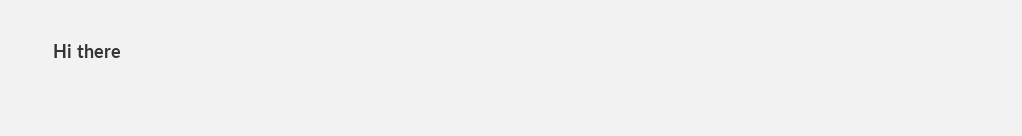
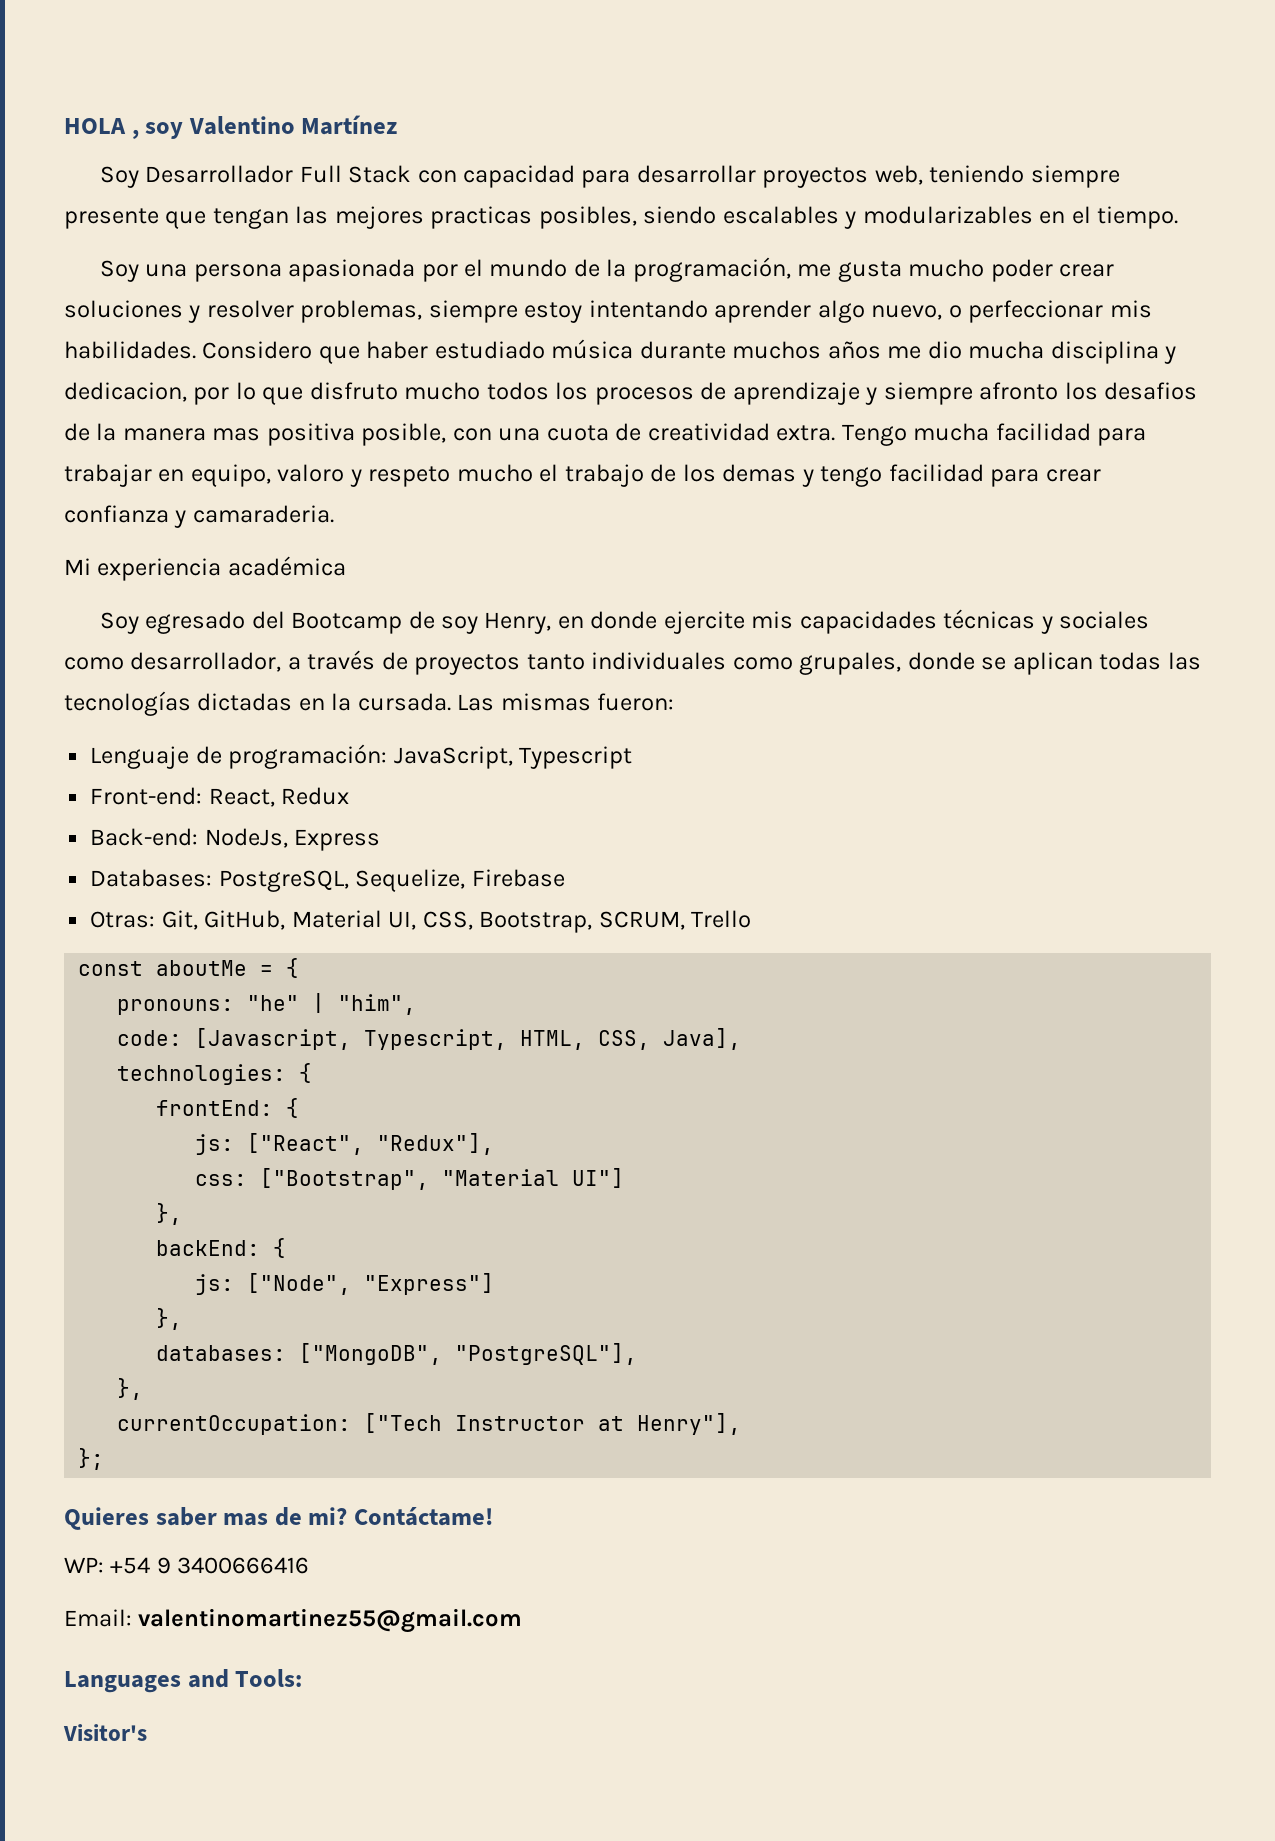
[53,44,121,58] Hi there -> [64,115,398,139] [99,165,1120,188] [64,206,1179,229] [99,257,1115,282] [64,300,1152,323] [64,339,1177,364] [64,382,1198,405] [64,423,1147,446] [64,464,1101,487] [64,505,334,528] [64,556,346,581] [99,609,1150,634] [64,650,1201,675] [64,691,675,716] [90,744,633,769] [90,787,350,807] [90,828,381,851] [90,869,565,892] [90,910,752,933] [78,958,300,978] [117,993,417,1015] [117,1028,742,1050] [117,1063,313,1085] [156,1098,300,1118] [195,1133,495,1155] [195,1168,625,1190] [156,1203,183,1225] [156,1238,287,1258] [195,1273,495,1295] [156,1308,183,1330] [156,1343,638,1365] [117,1378,144,1400] [117,1413,742,1435] [78,1448,105,1470] [64,1507,494,1530] [64,1557,310,1574] [64,1608,523,1633] [64,1669,303,1693] [63,1724,147,1741] HOLA , soy Valentino Martínez // Soy Desarrollador Full Stack con capacidad para desarrollar proyectos web, teniendo siempre presente que tengan las mejores practicas posibles, siendo escalables y modularizables en el tiempo. // Soy una persona apasionada por el mundo de la programación, me gusta mucho poder crear soluciones y resolver problemas, siempre estoy intentando aprender algo nuevo, o perfeccionar mis habilidades. Considero que haber estudiado música durante muchos años me dio mucha disciplina y dedicacion, por lo que disfruto mucho todos los procesos de aprendizaje y siempre afronto los desafios de la manera mas positiva posible, con una cuota de creatividad extra. Tengo mucha facilidad para trabajar en equipo, valoro y respeto mucho el trabajo de los demas y tengo facilidad para crear confianza y camaraderia. // Mi experiencia académica // Soy egresado del Bootcamp de soy Henry, en donde ejercite mis capacidades técnicas y sociales como desarrollador, a través de proyectos tanto individuales como grupales, donde se aplican todas las tecnologías dictadas en la cursada. Las mismas fueron: // Lenguaje de programación: JavaScript, Typescript // Front-end: React, Redux // Back-end: NodeJs, Express // Databases: PostgreSQL, Sequelize, Firebase // Otras: Git, GitHub, Material UI, CSS, Bootstrap, SCRUM, Trello // const aboutMe = { // pronouns: "he" | "him", // code: [Javascript, Typescript, HTML, CSS, Java], // technologies: { // frontEnd: { // js: ["React", "Redux"], // css: ["Bootstrap", "Material UI"] // }, // backEnd: { // js: ["Node", "Express"] // }, // databases: ["MongoDB", "PostgreSQL"], // }, // currentOccupation: ["Tech Instructor at Henry"], // }; // Quieres saber mas de mi? Contáctame! // WP: +54 9 3400666416 // Email: valentinomartinez55@gmail.com // Languages and Tools: // Visitor's

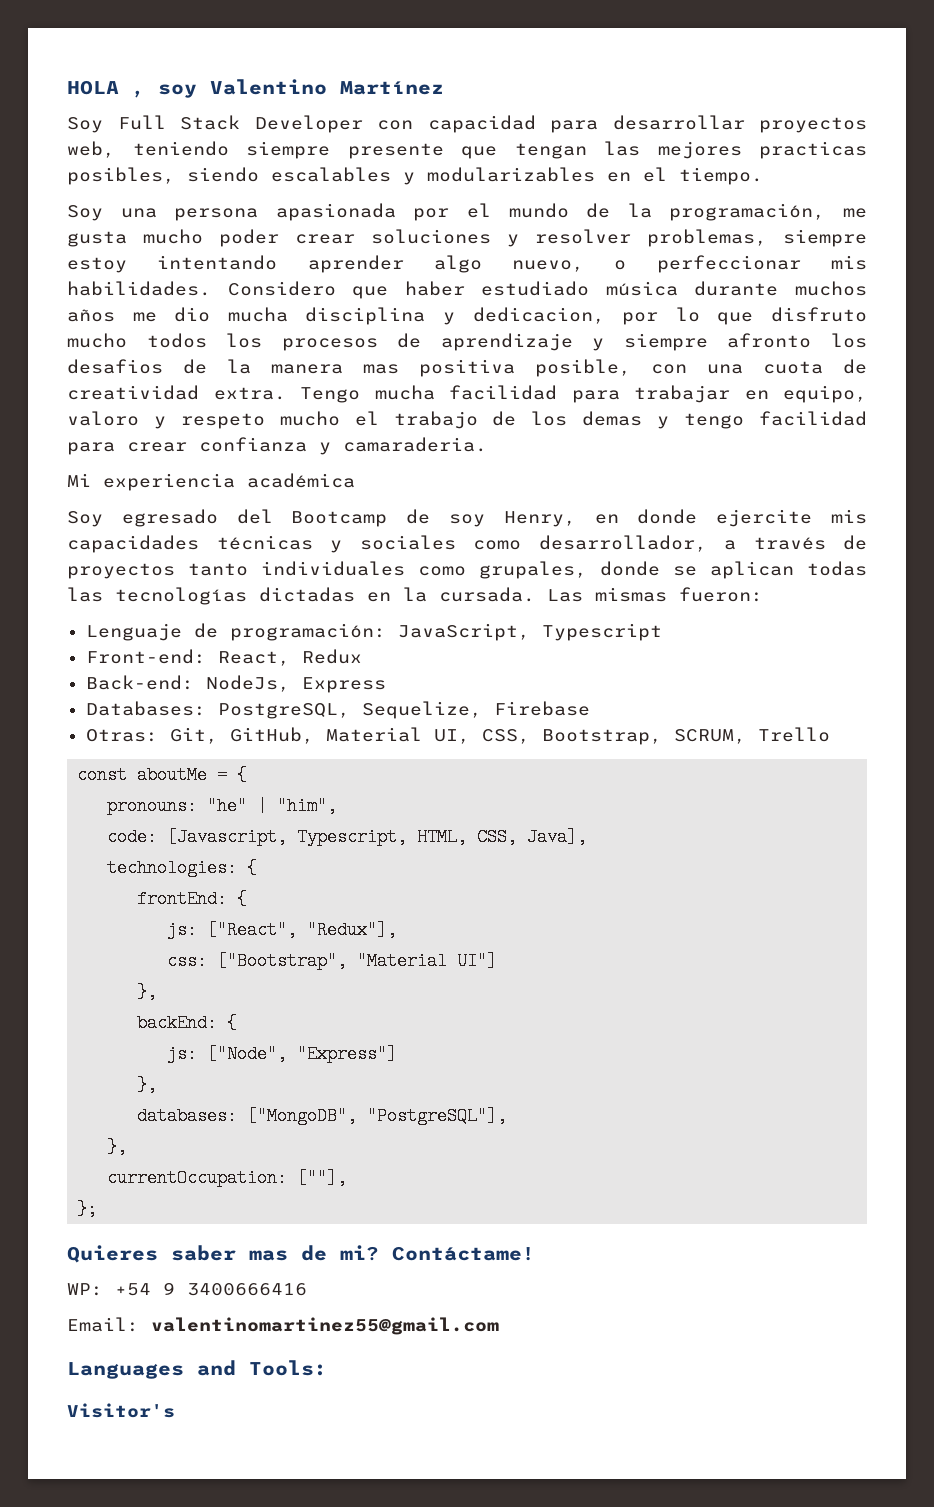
[145,165,294,183] Desarrollador -> (103, 125) none
(412, 174) none -> [254,115,363,133] Developer
[364,1413,742,1435] ["Tech Instructor at Henry"], -> [297,1169,348,1187] [""],

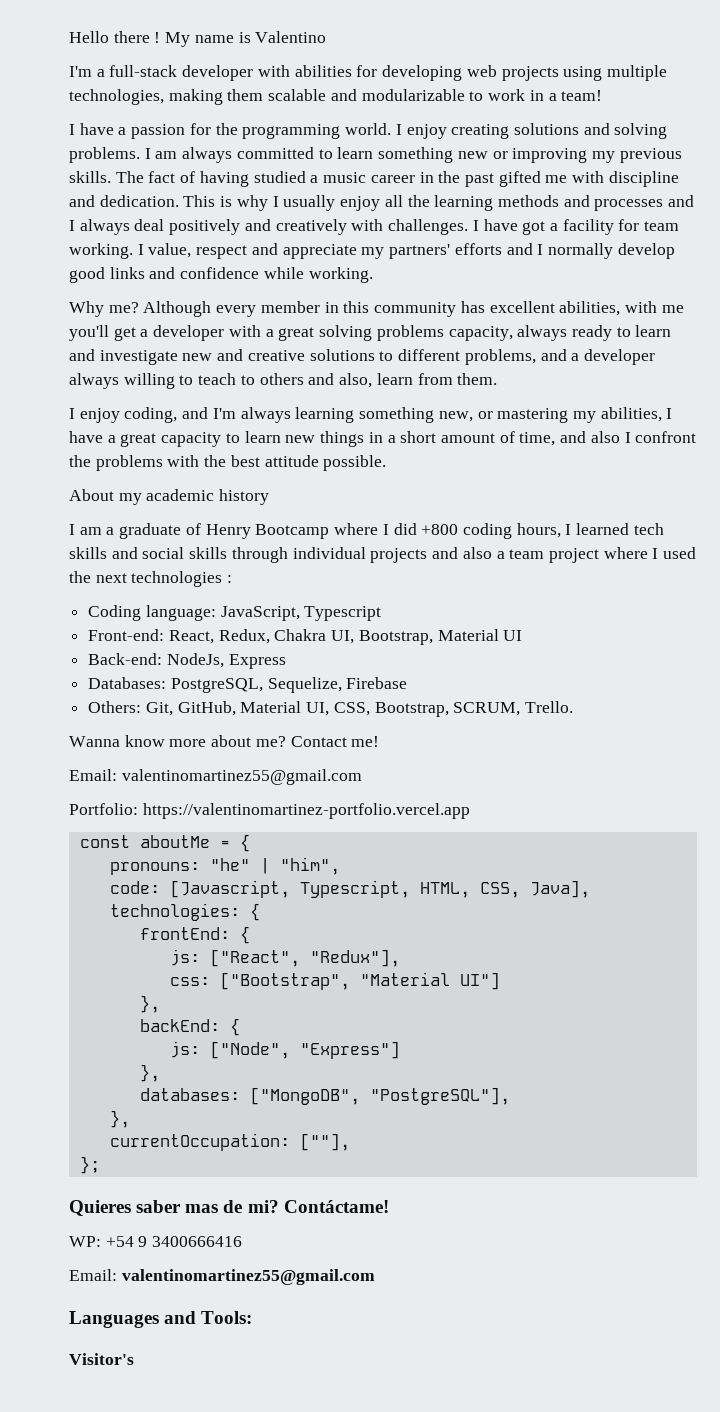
[67,79,444,98] [67,115,867,133] [67,141,867,159] [67,167,763,185] [67,203,868,221] [67,229,867,247] [67,255,868,273] [67,281,867,299] [67,307,868,325] [67,333,867,351] [67,359,867,377] [67,385,867,403] [67,411,867,429] [67,437,487,455] [67,473,355,491] [67,509,867,527] [67,535,867,553] [67,561,867,579] [67,587,763,605] [85,623,662,641] [85,649,362,666] HOLA , soy Valentino Martínez // Soy Full Stack Developer con capacidad para desarrollar proyectos web, teniendo siempre presente que tengan las mejores practicas posibles, siendo escalables y modularizables en el tiempo. // Soy una persona apasionada por el mundo de la programación, me gusta mucho poder crear soluciones y resolver problemas, siempre estoy intentando aprender algo nuevo, o perfeccionar mis habilidades. Considero que haber estudiado música durante muchos años me dio mucha disciplina y dedicacion, por lo que disfruto mucho todos los procesos de aprendizaje y siempre afronto los desafios de la manera mas positiva posible, con una cuota de creatividad extra. Tengo mucha facilidad para trabajar en equipo, valoro y respeto mucho el trabajo de los demas y tengo facilidad para crear confianza y camaraderia. // Mi experiencia académica // Soy egresado del Bootcamp de soy Henry, en donde ejercite mis capacidades técnicas y sociales como desarrollador, a través de proyectos tanto individuales como grupales, donde se aplican todas las tecnologías dictadas en la cursada. Las mismas fueron: // Lenguaje de programación: JavaScript, Typescript // Front-end: React, Redux -> [69,31,327,47] [69,65,667,81] [69,89,603,105] [69,123,668,139] [69,147,682,163] [69,171,679,187] [69,195,695,211] [69,219,680,235] [69,243,675,259] [69,267,373,283] [69,301,684,317] [69,325,672,341] [69,349,655,365] [69,373,498,389] [69,407,673,423] [69,431,697,447] [69,455,387,471] [69,489,270,505] [69,523,664,539] [69,547,697,563] [69,571,233,587] [88,605,382,621] [88,629,523,645] Hello there ! My name is Valentino // I'm a full-stack developer with abilities for developing web projects using multiple technologies, making them scalable and modularizable to work in a team! // I have a passion for the programming world. I enjoy creating solutions and solving problems. I am always committed to learn something new or improving my previous skills. The fact of having studied a music career in the past gifted me with discipline and dedication. This is why I usually enjoy all the learning methods and processes and I always deal positively and creatively with challenges. I have got a facility for team working. I value, respect and appreciate my partners' efforts and I normally develop good links and confidence while working. // Why me? Although every member in this community has excellent abilities, with me you'll get a developer with a great solving problems capacity, always ready to learn and investigate new and creative solutions to different problems, and a developer always willing to teach to others and also, learn from them. // I enjoy coding, and I'm always learning something new, or mastering my abilities, I have a great capacity to learn new things in a short amount of time, and also I confront the problems with the best attitude possible. // About my academic history // I am a graduate of Henry Bootcamp where I did +800 coding hours, I learned tech skills and social skills through individual projects and also a team project where I used the next technologies : // Coding language: JavaScript, Typescript // Front-end: React, Redux, Chakra UI, Bootstrap, Material UI
[85,729,158,742] Otras: -> [88,701,142,713] Others:
[757,727,830,742] Trello -> [525,701,574,713] [69,735,380,747] [69,769,362,785] [69,803,470,819] Trello. // Wanna know more about me? Contact me! // Email: valentinomartinez55@gmail.com // Portfolio: https://valentinomartinez-portfolio.vercel.app

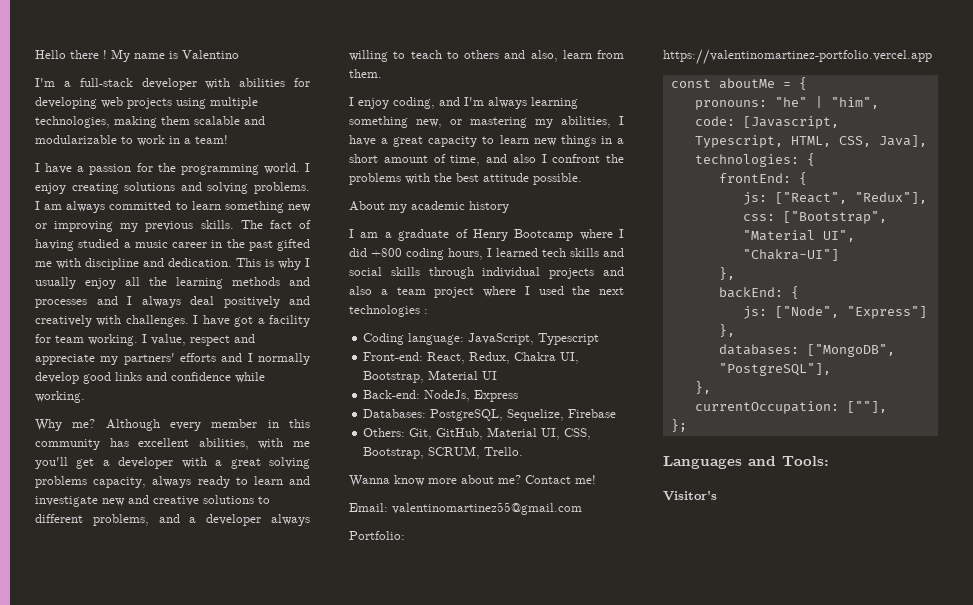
[459,972,500,990] UI"] -> [822,230,855,242] [742,249,839,261] UI", "Chakra-UI"]
[69,1200,389,1216] [69,1236,243,1247] [69,1269,375,1285] // Quieres saber mas de mi? Contáctame! // WP: +54 9 3400666416 // Email: valentinomartinez55@gmail.com -> (687, 425) none

